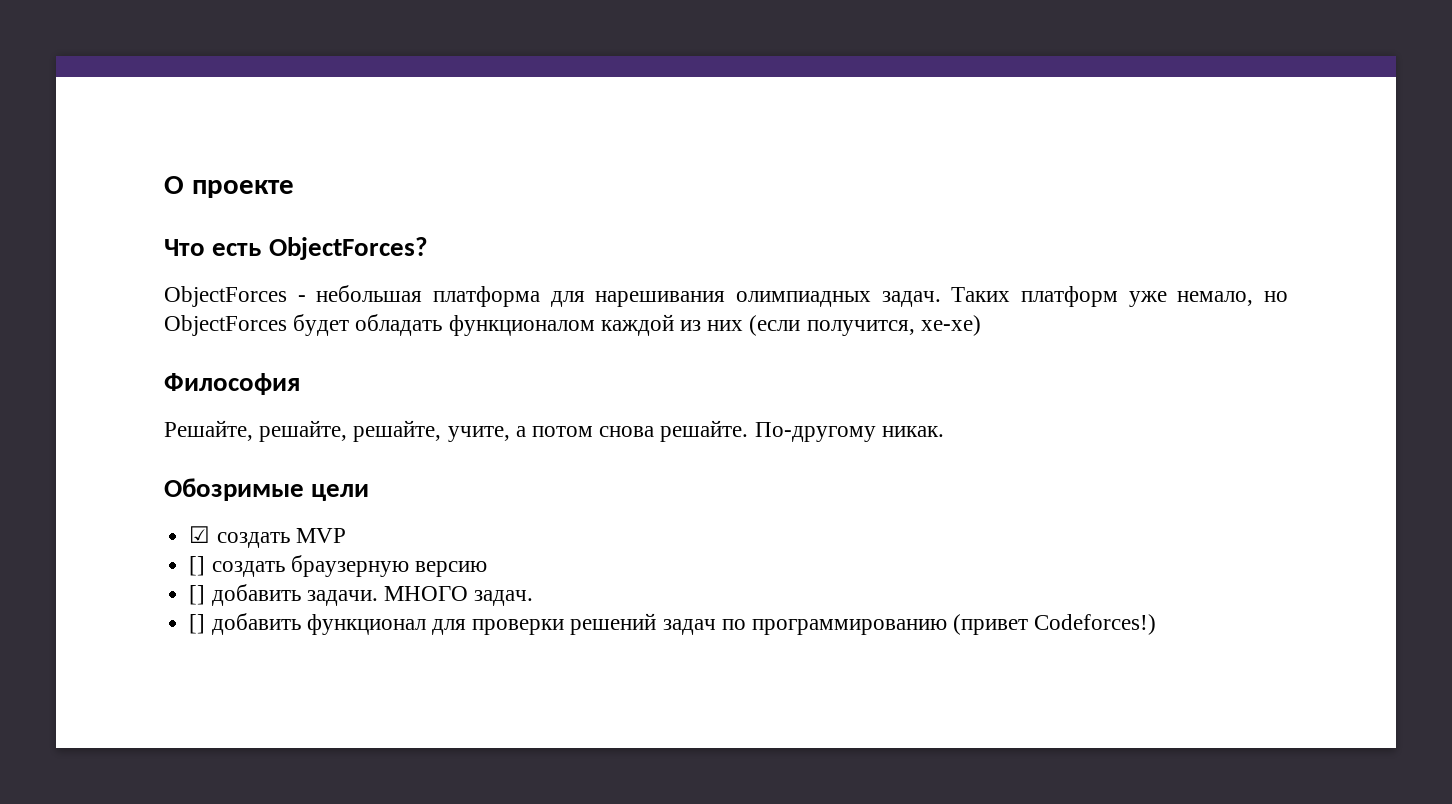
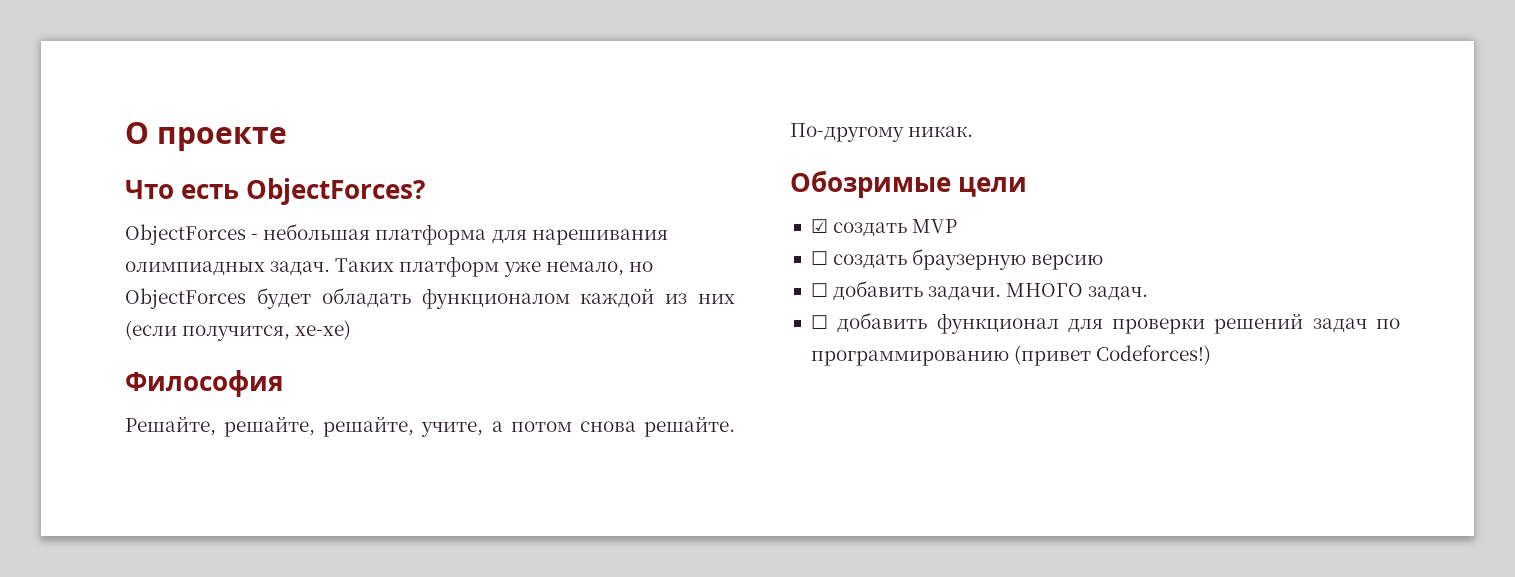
[189,556,206,576] [] -> [810,251,828,265] ☐
[189,585,206,605] [] -> [810,283,828,297] ☐
[189,614,206,634] [] -> [810,315,828,329] ☐

